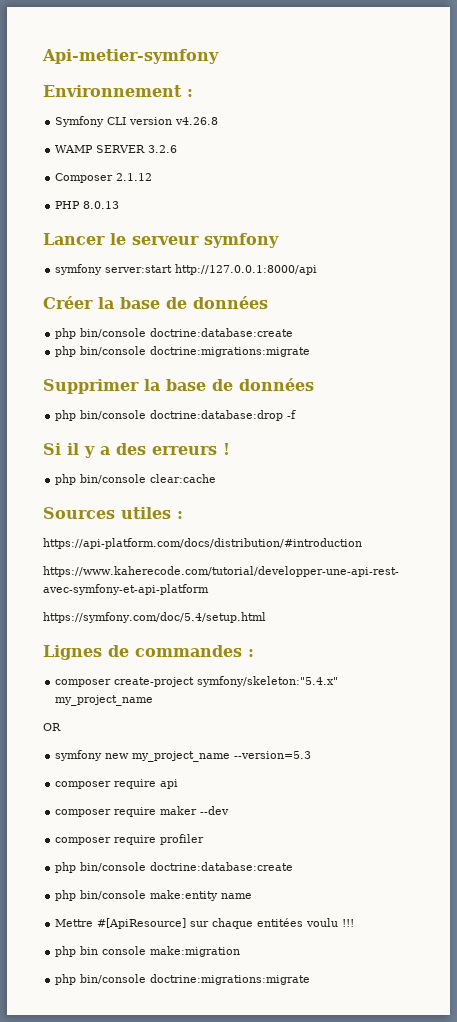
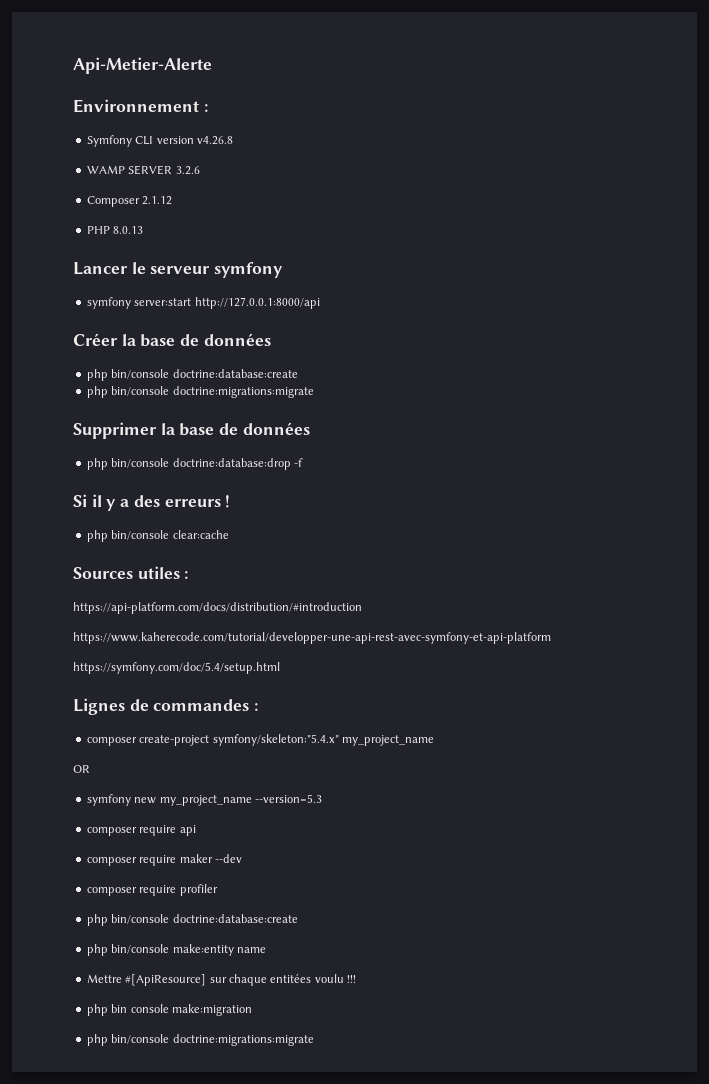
[42,49,219,64] Api-metier-symfony -> [73,57,212,74] Api-Metier-Alerte

